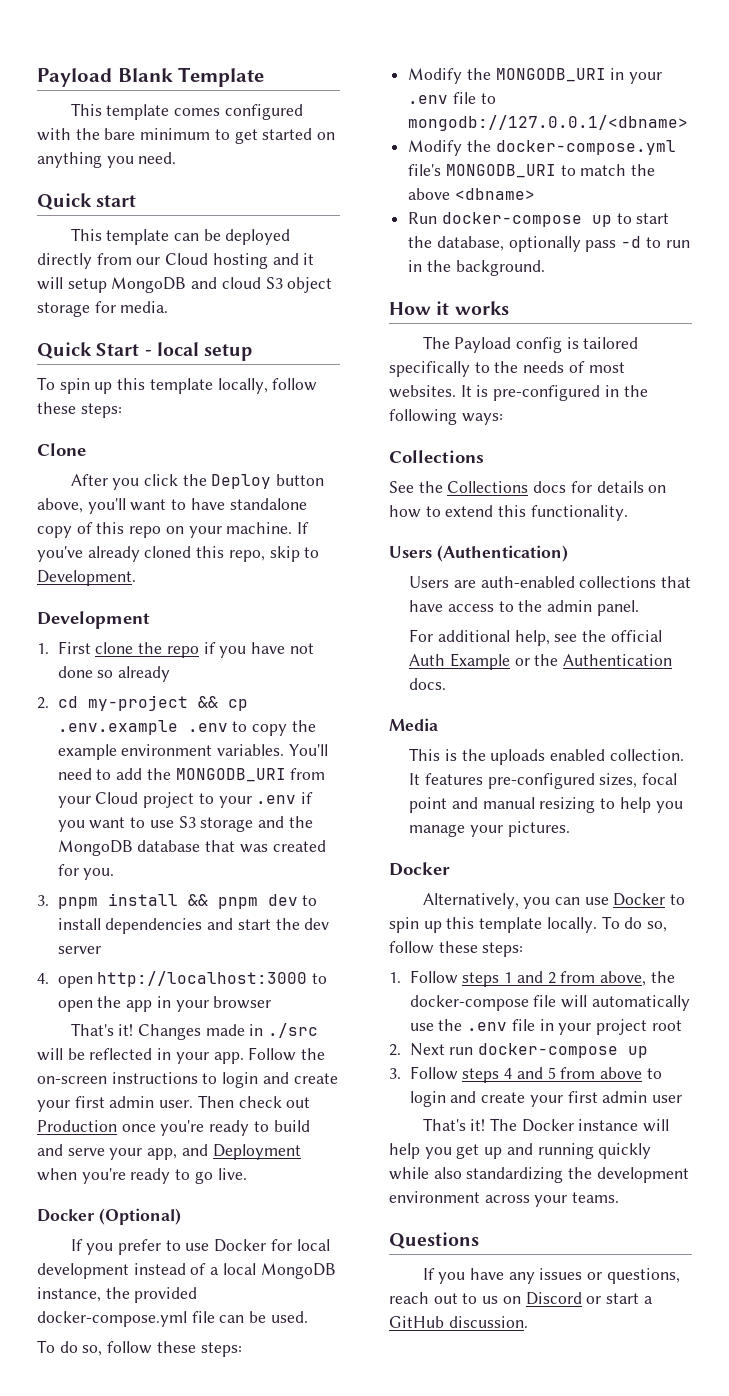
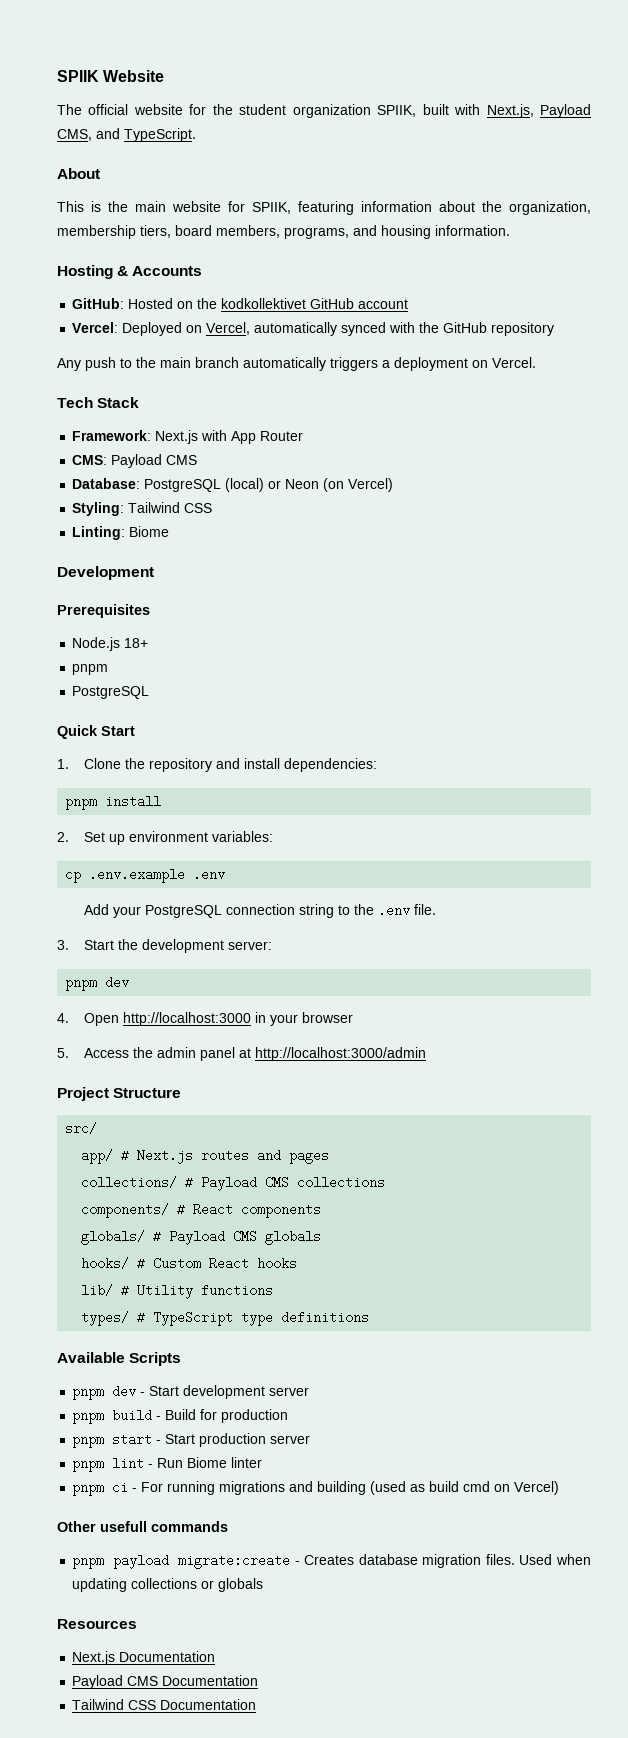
[37,67,265,87] [70,103,303,120] [37,128,336,144] [37,152,177,168] [37,193,137,210] [70,228,291,245] [37,253,315,269] [37,277,333,293] [37,301,169,317] [37,342,253,361] [37,377,318,394] [37,402,122,418] [37,443,86,456] [70,474,325,490] [37,498,307,514] [37,522,310,538] [37,546,320,562] [37,570,136,586] [37,611,150,629] [37,641,314,658] [57,666,171,682] [37,695,248,711] [57,720,316,736] [57,744,328,760] [57,768,326,782] [57,792,314,808] [57,816,313,832] [57,840,326,856] [57,864,115,880] [37,893,318,909] [57,918,330,934] [57,946,101,954] [37,971,328,988] [57,996,272,1012] [70,1023,319,1040] [37,1047,326,1064] [37,1072,338,1088] [37,1095,311,1112] [37,1120,310,1136] [37,1144,301,1160] [37,1168,247,1184] [37,1208,181,1225] [70,1239,330,1255] [37,1263,336,1279] [37,1287,198,1303] [37,1311,308,1327] [37,1340,242,1357] [408,68,663,84] [408,92,496,104] [408,115,689,131] [408,140,676,156] [408,164,656,178] [408,188,535,200] [408,212,670,227] [408,236,690,252] [408,260,545,276] [389,301,509,315] [422,336,639,353] [389,361,625,377] [389,385,648,401] [389,409,503,425] [389,450,484,463] [389,481,667,493] [389,505,628,521] [389,545,568,562] [409,576,692,588] [409,600,639,616] [409,629,662,646] [409,653,673,670] [409,678,447,690] [389,718,438,731] [409,748,684,765] [409,773,678,789] [409,797,683,813] [409,821,570,837] [389,862,450,876] [422,893,686,909] [389,916,668,933] [389,941,524,957] [389,970,675,987] [409,995,690,1011] [409,1019,682,1035] [389,1043,649,1058] [389,1066,662,1083] [409,1091,683,1107] [422,1118,670,1132] [389,1143,652,1159] [389,1167,689,1183] [389,1191,620,1207] [389,1232,479,1249] [422,1268,680,1284] [389,1292,653,1305] [389,1316,528,1328] Payload Blank Template // This template comes configured with the bare minimum to get started on anything you need. // Quick start // This template can be deployed directly from our Cloud hosting and it will setup MongoDB and cloud S3 object storage for media. // Quick Start - local setup // To spin up this template locally, follow these steps: // Clone // After you click the Deploy button above, you'll want to have standalone copy of this repo on your machine. If you've already cloned this repo, skip to Development. // Development // 1. First clone the repo if you have not done so already // 2. cd my-project && cp .env.example .env to copy the example environment variables. You'll need to add the MONGODB_URI from your Cloud project to your .env if you want to use S3 storage and the MongoDB database that was created for you. // 3. pnpm install && pnpm dev to install dependencies and start the dev server // 4. open http://localhost:3000 to open the app in your browser // That's it! Changes made in ./src will be reflected in your app. Follow the on-screen instructions to login and create your first admin user. Then check out Production once you're ready to build and serve your app, and Deployment when you're ready to go live. // Docker (Optional) // If you prefer to use Docker for local development instead of a local MongoDB instance, the provided docker-compose.yml file can be used. // To do so, follow these steps: // Modify the MONGODB_URI in your .env file to mongodb://127.0.0.1/<dbname> // Modify the docker-compose.yml file's MONGODB_URI to match the above <dbname> // Run docker-compose up to start the database, optionally pass -d to run in the background. // How it works // The Payload config is tailored specifically to the needs of most websites. It is pre-configured in the following ways: // Collections // See the Collections docs for details on how to extend this functionality. // Users (Authentication) // Users are auth-enabled collections that have access to the admin panel. // For additional help, see the official Auth Example or the Authentication docs. // Media // This is the uploads enabled collection. It features pre-configured sizes, focal point and manual resizing to help you manage your pictures. // Docker // Alternatively, you can use Docker to spin up this template locally. To do so, follow these steps: // 1. Follow steps 1 and 2 from above, the docker-compose file will automatically use the .env file in your project root // 2. Next run docker-compose up // 3. Follow steps 4 and 5 from above to login and create your first admin user // That's it! The Docker instance will help you get up and running quickly while also standardizing the development environment across your teams. // Questions // If you have any issues or questions, reach out to us on Discord or start a GitHub discussion. -> [57,70,165,82] [57,104,591,118] [57,128,196,142] [57,168,100,179] [57,201,591,215] [57,225,510,239] [57,265,203,279] [72,298,409,309] [72,322,555,336] [57,357,536,371] [57,397,140,408] [72,430,304,444] [72,454,198,468] [72,478,394,492] [72,502,213,516] [72,526,170,540] [57,566,154,580] [57,604,150,618] [72,637,149,651] [72,664,109,675] [72,686,150,699] [57,725,135,739] [57,758,378,772] [65,795,162,810] [57,831,274,845] [65,868,226,883] [84,904,437,918] [57,939,273,953] [65,976,130,991] [57,1012,354,1026] [57,1047,427,1061] [57,1087,182,1101] [65,1122,98,1135] [81,1149,330,1164] [81,1176,386,1191] [81,1203,322,1218] [81,1230,322,1245] [81,1257,298,1270] [81,1284,274,1299] [81,1311,370,1326] [57,1352,182,1366] [72,1385,310,1400] [72,1409,289,1424] [72,1433,311,1448] [72,1457,263,1472] [72,1481,560,1496] [57,1521,228,1532] [72,1554,591,1569] [72,1578,264,1592] [57,1619,137,1629] [72,1651,216,1665] [72,1675,259,1689] [72,1699,257,1710] SPIIK Website // The official website for the student organization SPIIK, built with Next.js, Payload CMS, and TypeScript. // About // This is the main website for SPIIK, featuring information about the organization, membership tiers, board members, programs, and housing information. // Hosting & Accounts // GitHub: Hosted on the kodkollektivet GitHub account // Vercel: Deployed on Vercel, automatically synced with the GitHub repository // Any push to the main branch automatically triggers a deployment on Vercel. // Tech Stack // Framework: Next.js with App Router // CMS: Payload CMS // Database: PostgreSQL (local) or Neon (on Vercel) // Styling: Tailwind CSS // Linting: Biome // Development // Prerequisites // Node.js 18+ // pnpm // PostgreSQL // Quick Start // 1. Clone the repository and install dependencies: // pnpm install // 2. Set up environment variables: // cp .env.example .env // Add your PostgreSQL connection string to the .env file. // 3. Start the development server: // pnpm dev // 4. Open http://localhost:3000 in your browser // 5. Access the admin panel at http://localhost:3000/admin // Project Structure // src/ // app/ # Next.js routes and pages // collections/ # Payload CMS collections // components/ # React components // globals/ # Payload CMS globals // hooks/ # Custom React hooks // lib/ # Utility functions // types/ # TypeScript type definitions // Available Scripts // pnpm dev - Start development server // pnpm build - Build for production // pnpm start - Start production server // pnpm lint - Run Biome linter // pnpm ci - For running migrations and building (used as build cmd on Vercel) // Other usefull commands // pnpm payload migrate:create - Creates database migration files. Used when updating collections or globals // Resources // Next.js Documentation // Payload CMS Documentation // Tailwind CSS Documentation

